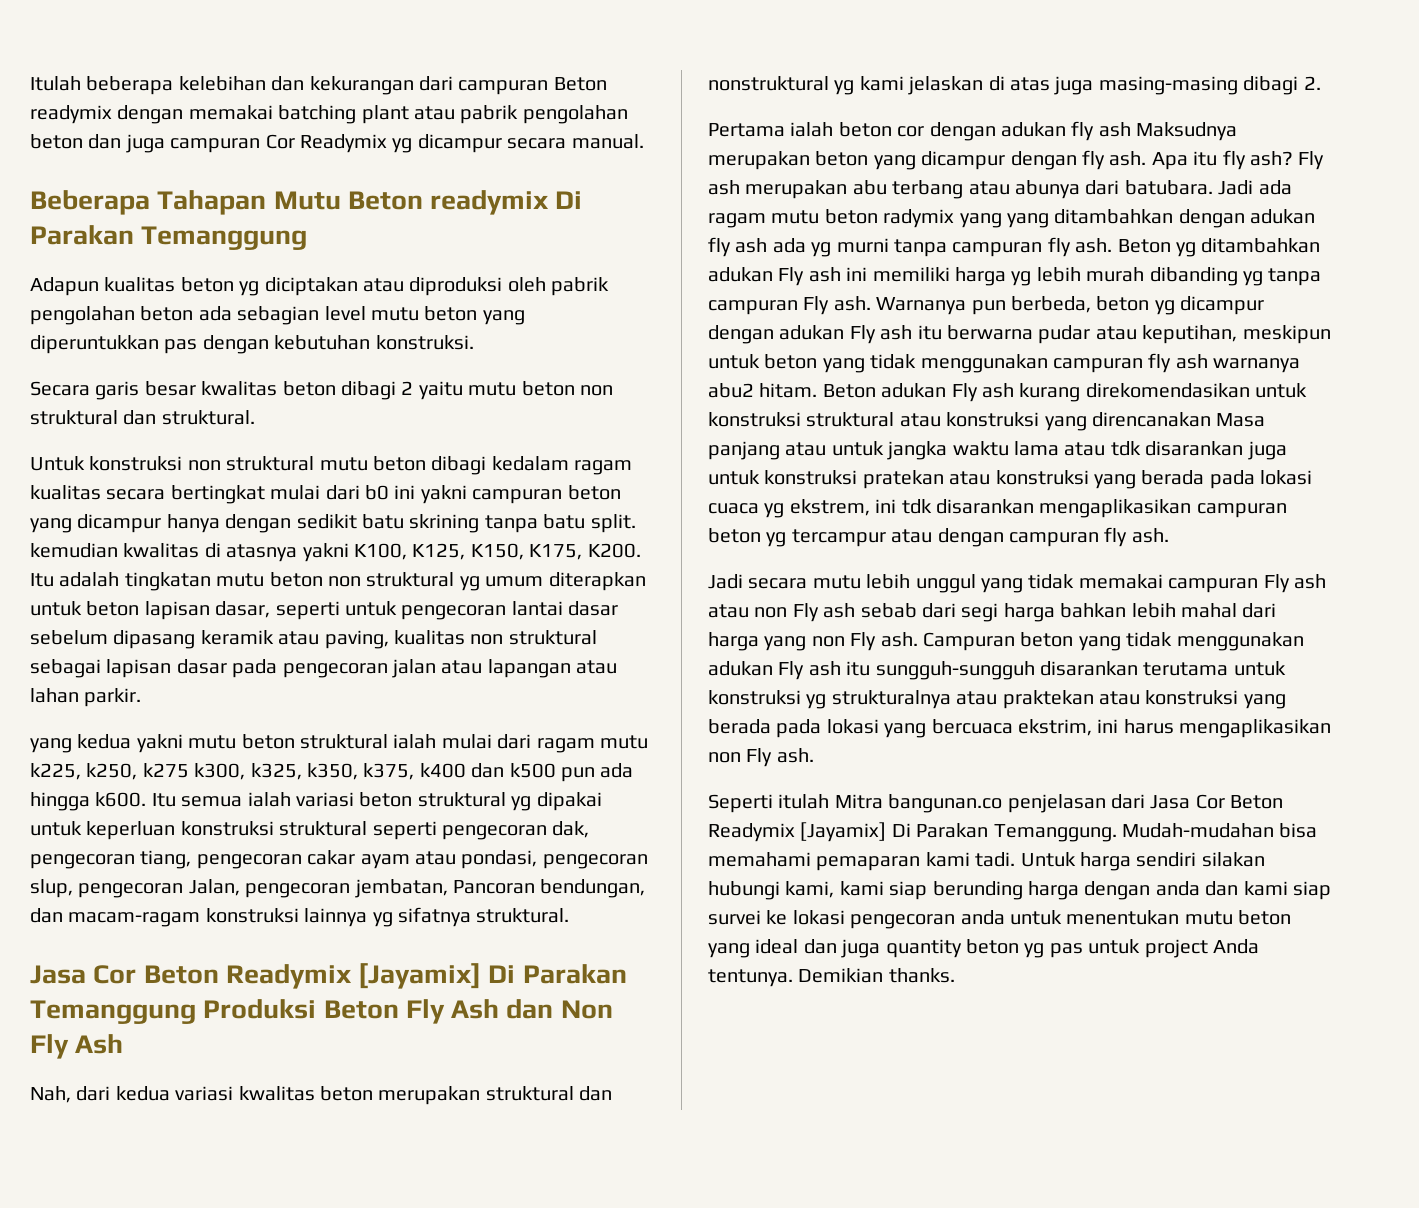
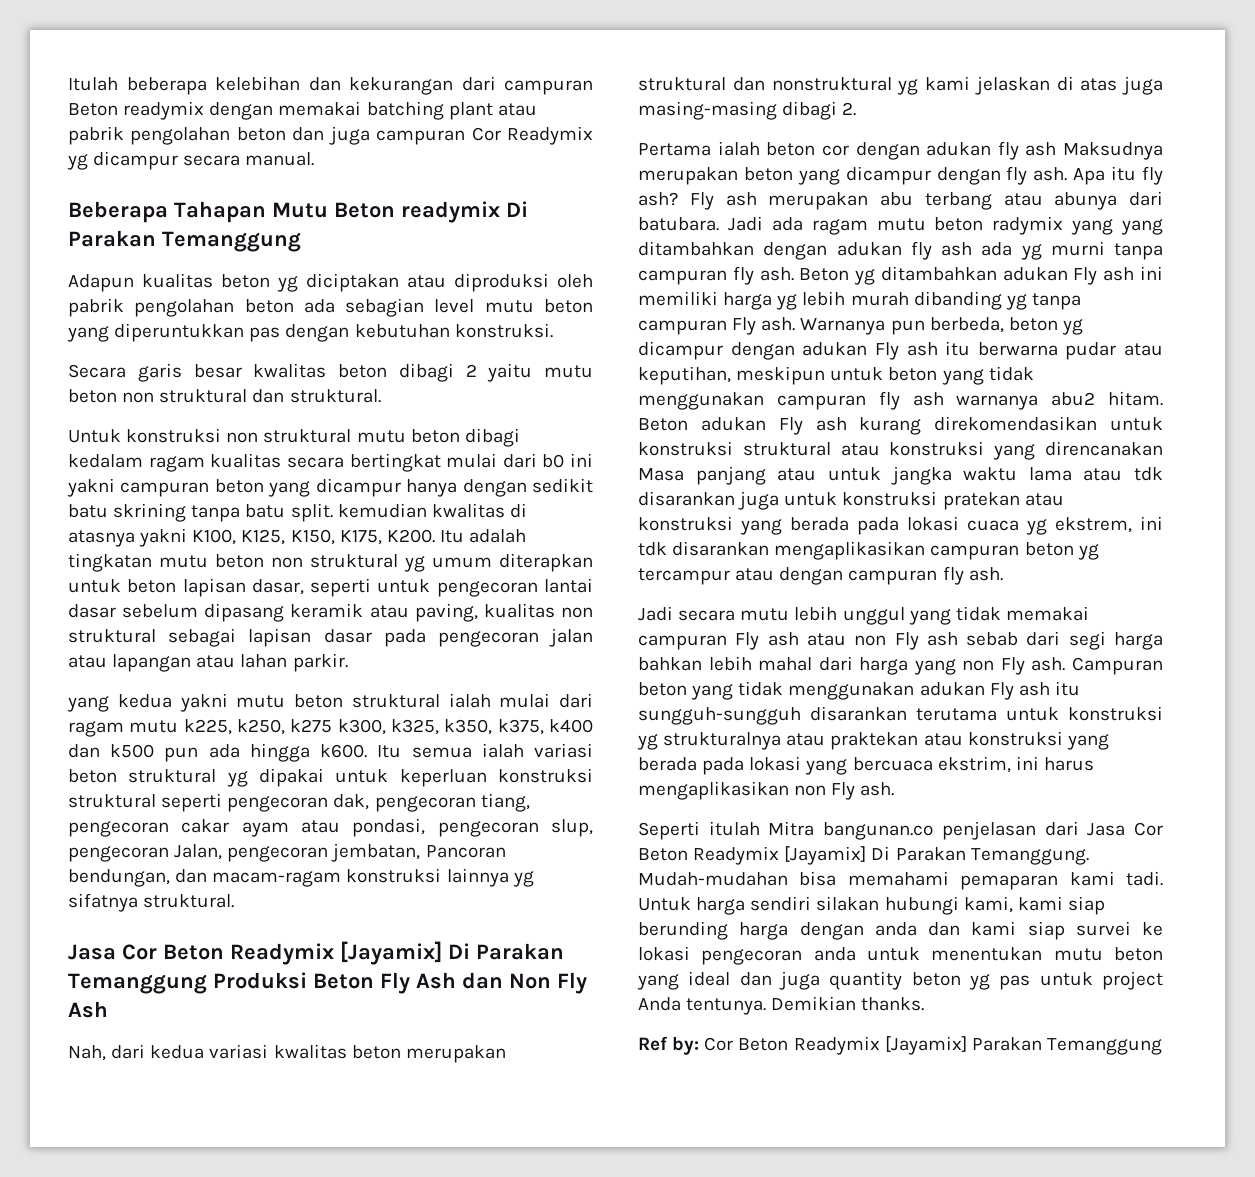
(955, 975) none -> [638,1036,1162,1055] // Ref by: Cor Beton Readymix [Jayamix] Parakan Temanggung

